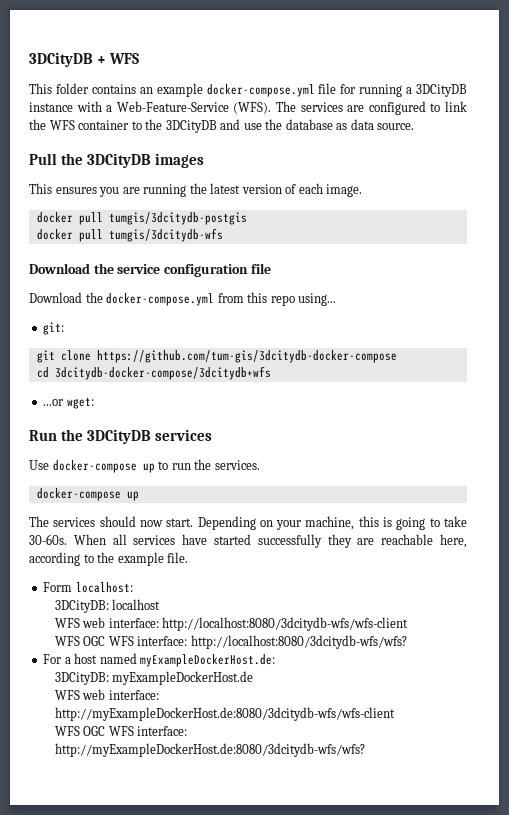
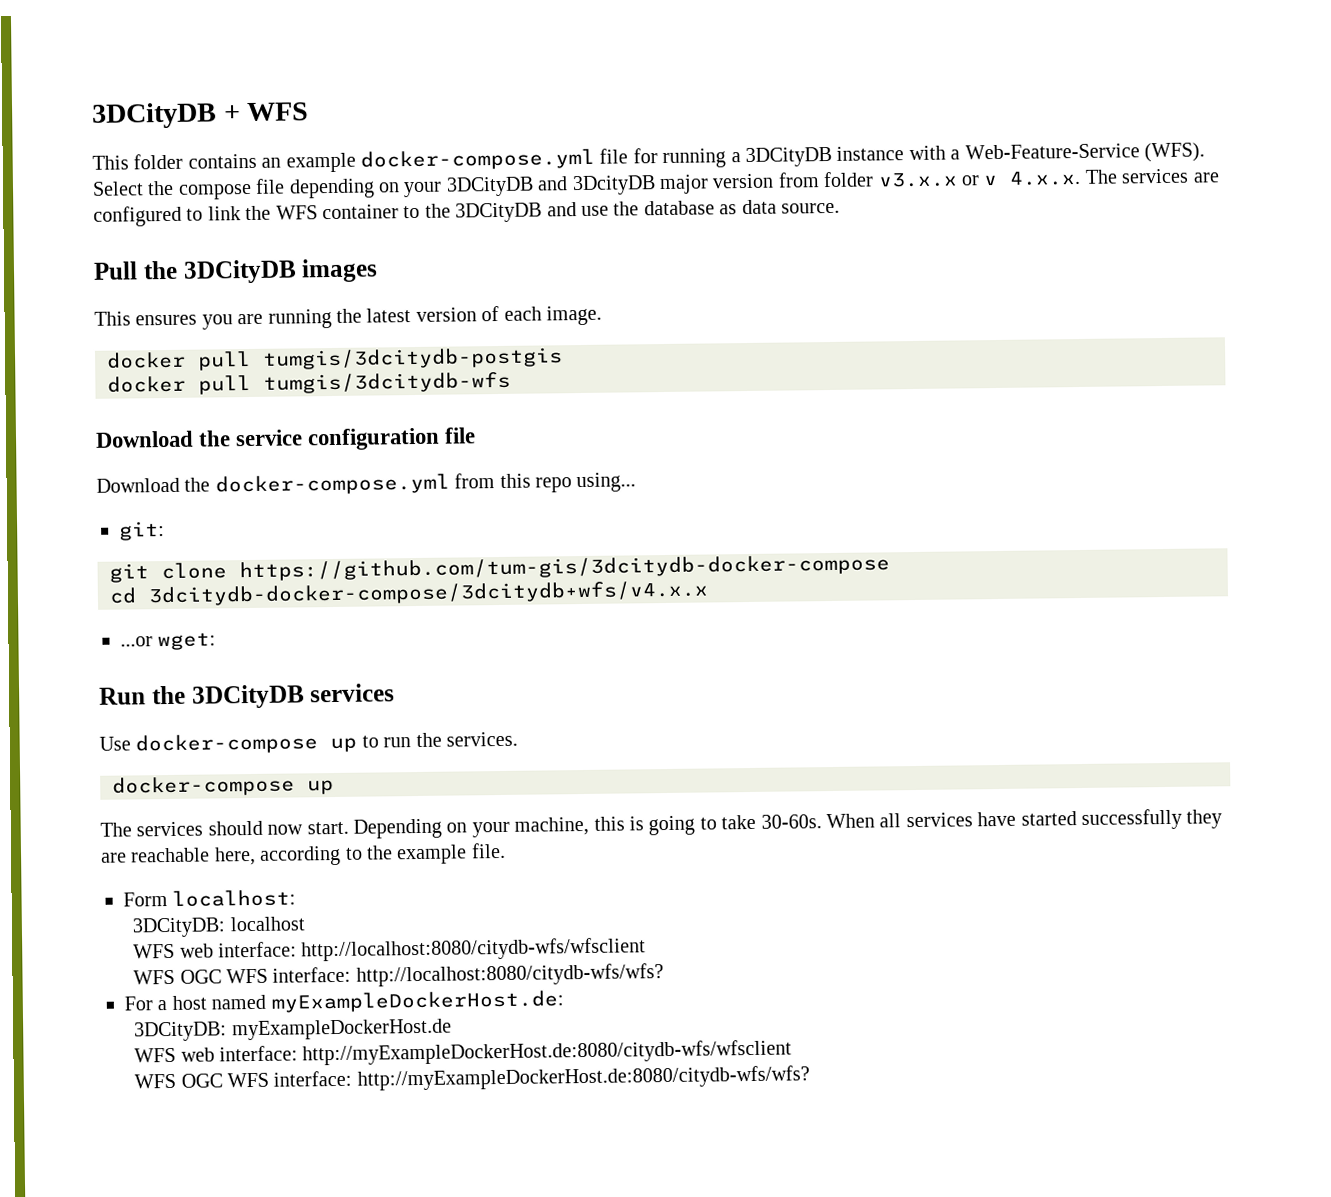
(272, 108) none -> [92,170,1082,200] Select the compose file depending on your 3DCityDB and 3DcityDB major version from folder v3.x.x or v 4.x.x.
[54,366,271,380] 3dcitydb-docker-compose/3dcitydb+wfs -> [148,580,709,607] 3dcitydb-docker-compose/3dcitydb+wfs/v4.x.x
[162,617,409,631] [54,635,407,649] http://localhost:8080/3dcitydb-wfs/wfs-client // WFS OGC WFS interface: http://localhost:8080/3dcitydb-wfs/wfs? -> [301,937,647,962] [133,963,664,987] http://localhost:8080/citydb-wfs/wfsclient // WFS OGC WFS interface: http://localhost:8080/citydb-wfs/wfs?
[54,707,395,721] [54,726,188,736] [54,743,365,757] http://myExampleDockerHost.de:8080/3dcitydb-wfs/wfs-client // WFS OGC WFS interface: http://myExampleDockerHost.de:8080/3dcitydb-wfs/wfs? -> [302,1039,793,1066] [134,1065,810,1091] http://myExampleDockerHost.de:8080/citydb-wfs/wfsclient // WFS OGC WFS interface: http://myExampleDockerHost.de:8080/citydb-wfs/wfs?

